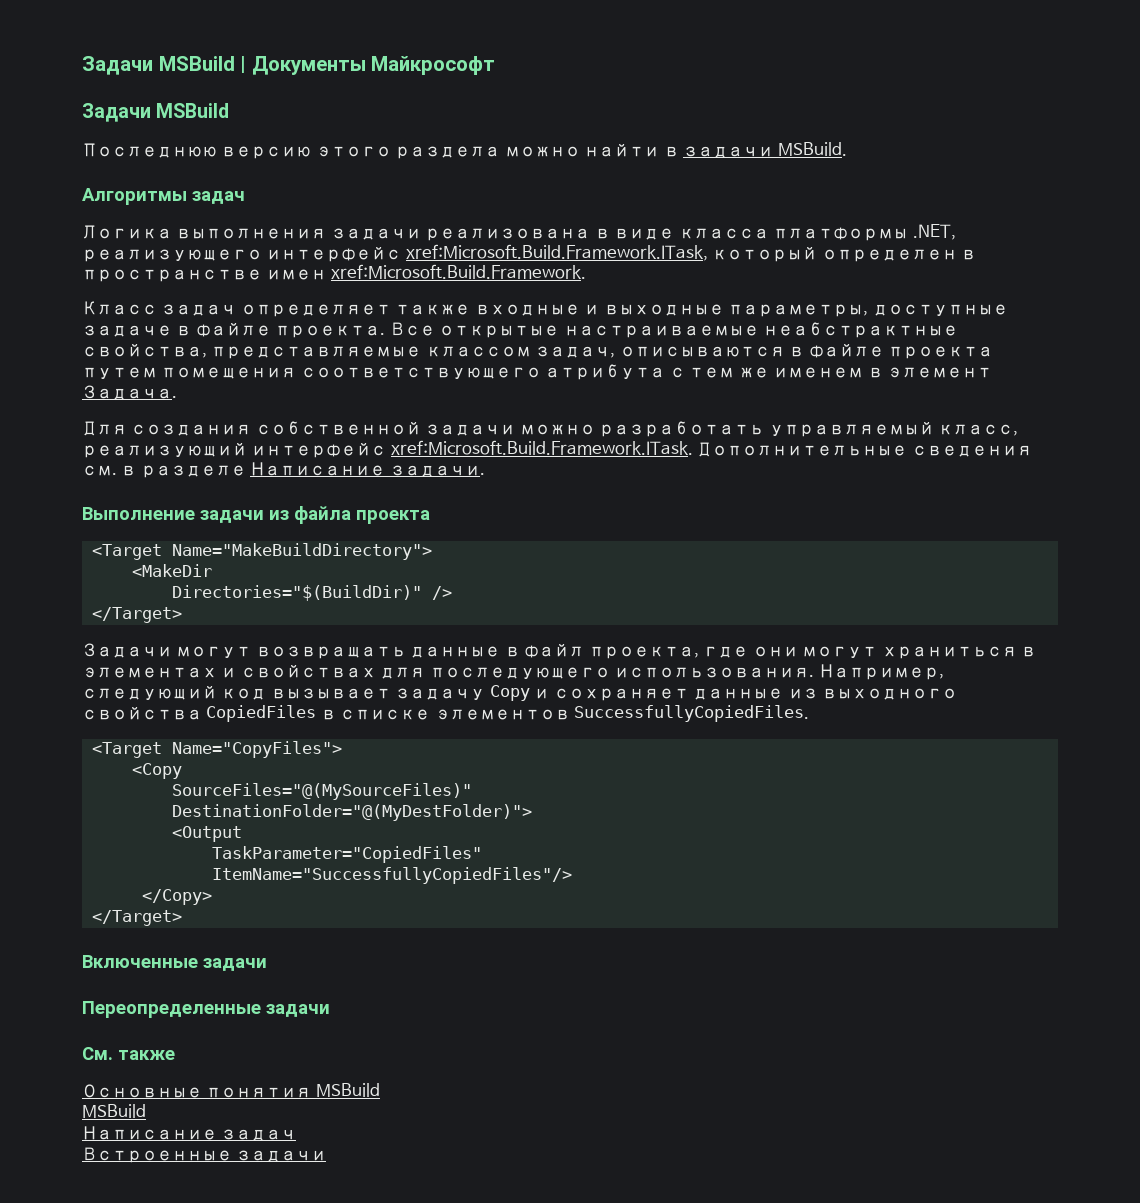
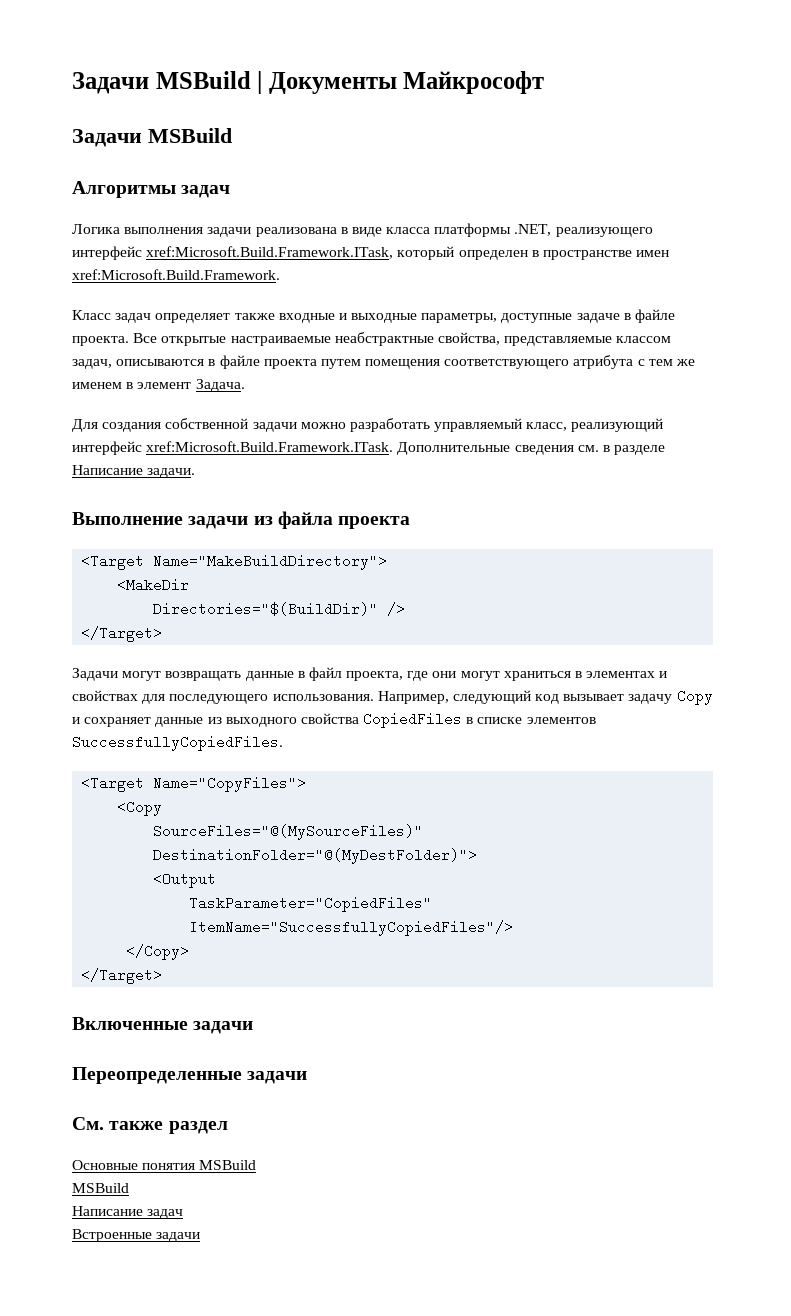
[82,142,847,159] // Последнюю версию этого раздела можно найти в задачи MSBuild. -> (232, 135) none
(175, 1055) none -> [168,1121,228,1134] раздел

